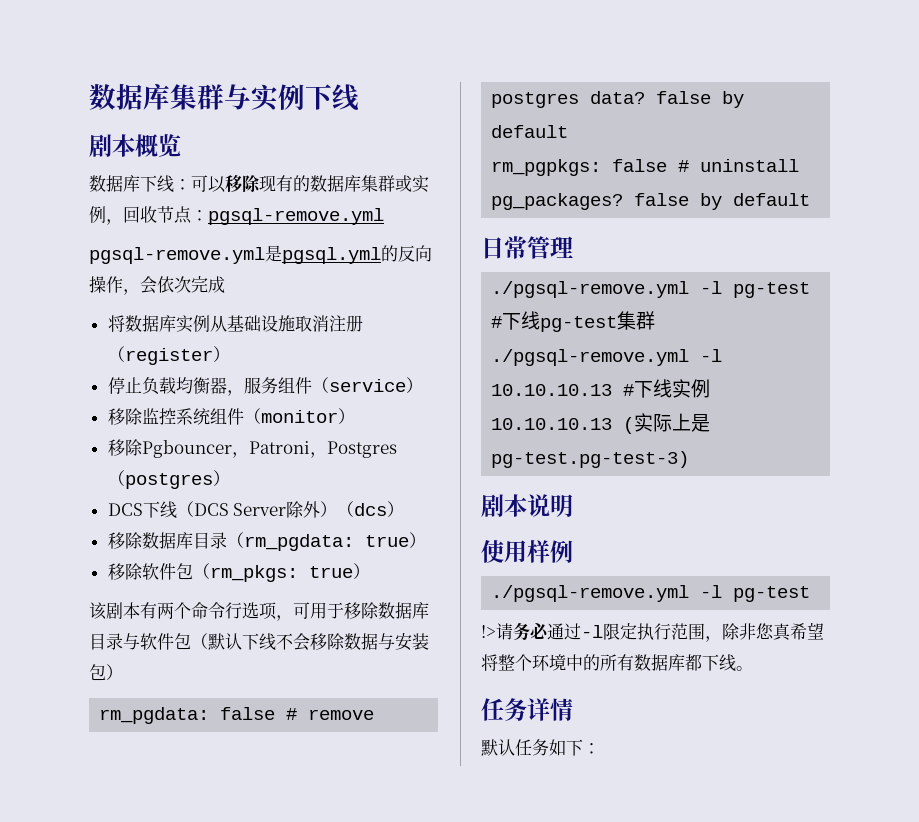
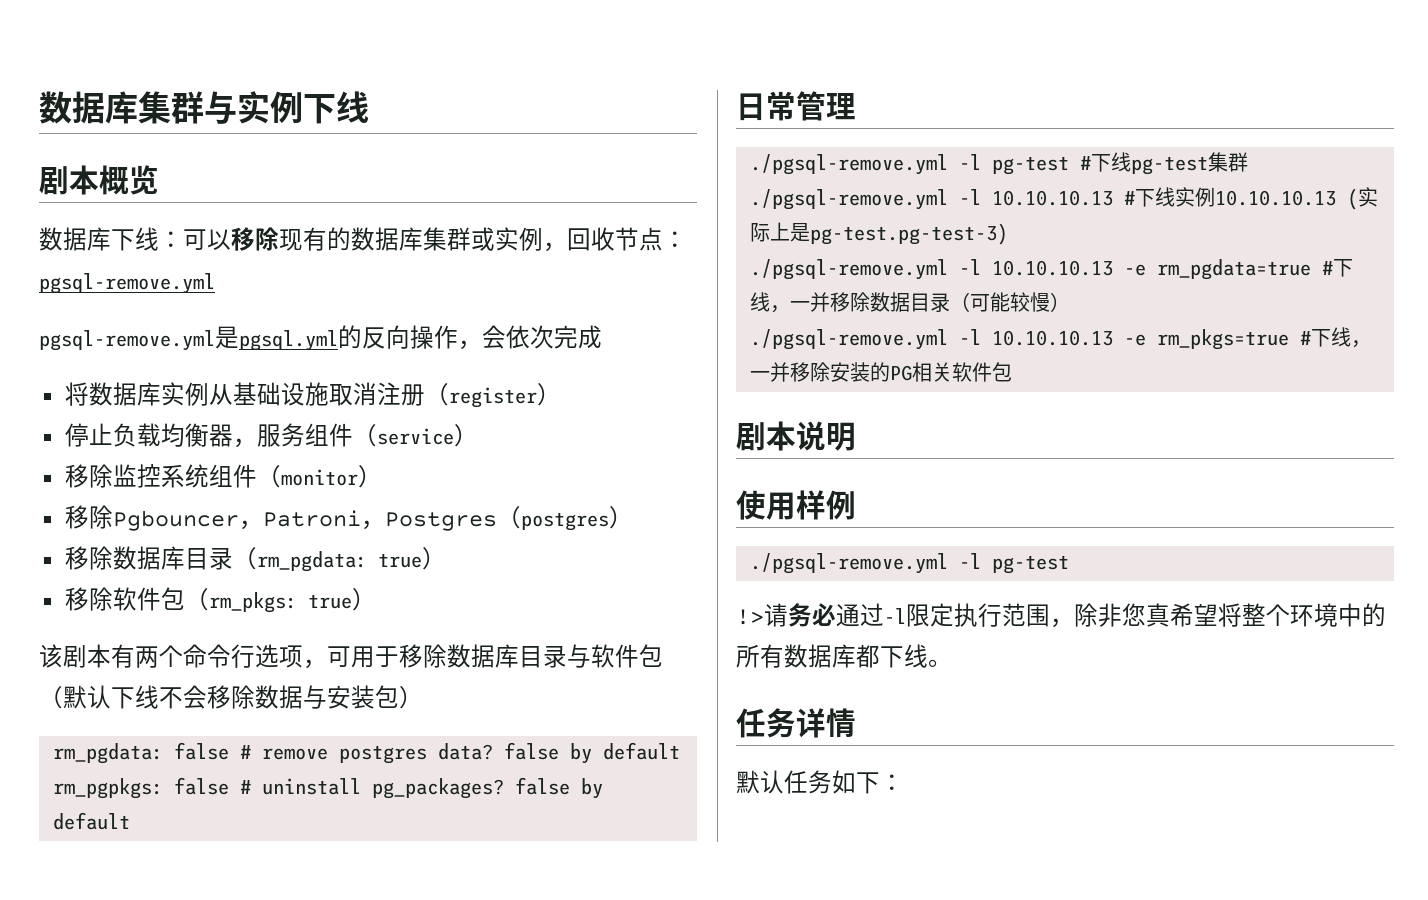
[107,501,405,519] // DCS下线（DCS Server除外）（dcs） -> (633, 517) none
(690, 459) none -> [750,259,1354,280] [750,292,1071,313] [750,327,1372,350] [750,362,1013,382] // ./pgsql-remove.yml -l 10.10.10.13 -e rm_pgdata=true #下线，一并移除数据目录（可能较慢） // ./pgsql-remove.yml -l 10.10.10.13 -e rm_pkgs=true #下线，一并移除安装的PG相关软件包

